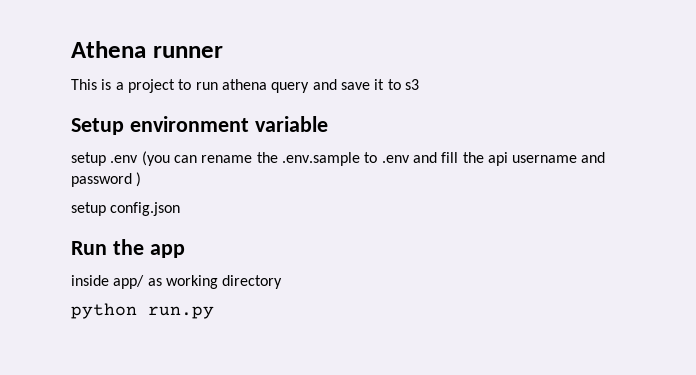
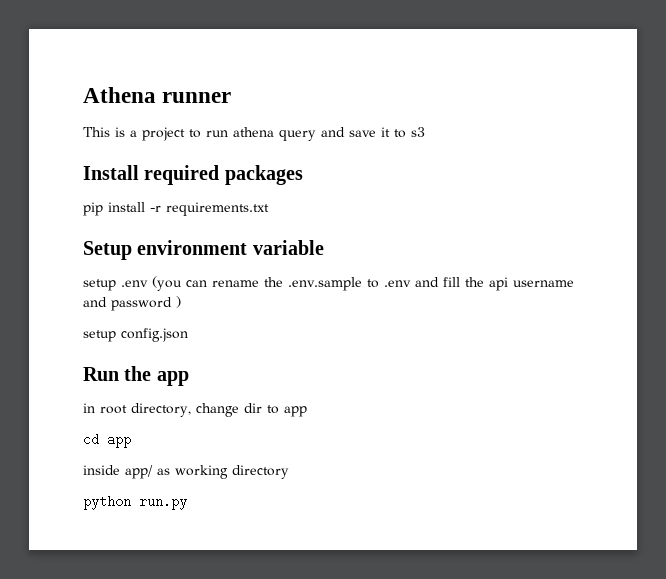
(419, 84) none -> [83,165,303,185] [83,202,269,216] // Install required packages // pip install -r requirements.txt
(185, 251) none -> [83,403,307,417] [83,433,131,448] // in root directory, change dir to app // cd app

